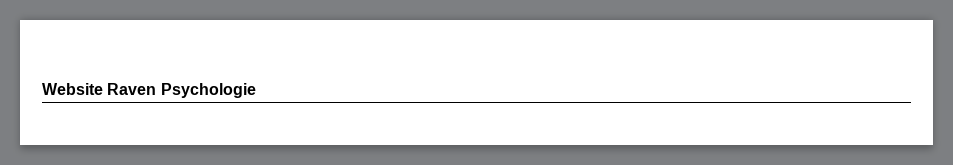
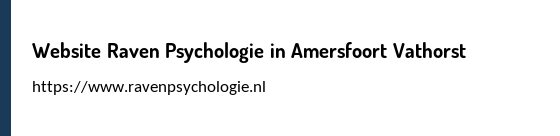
(256, 90) none -> [269,42,466,58] [32,81,266,95] in Amersfoort Vathorst // https://www.ravenpsychologie.nl

